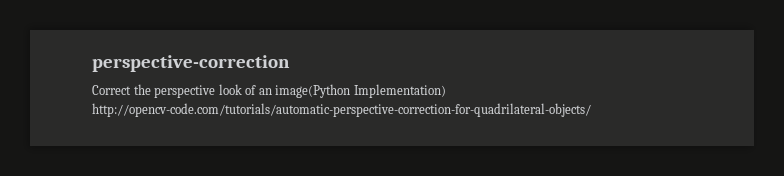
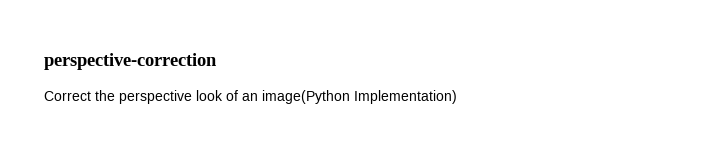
[92,103,591,117] http://opencv-code.com/tutorials/automatic-perspective-correction-for-quadrilateral-objects/ -> (457, 97) none

